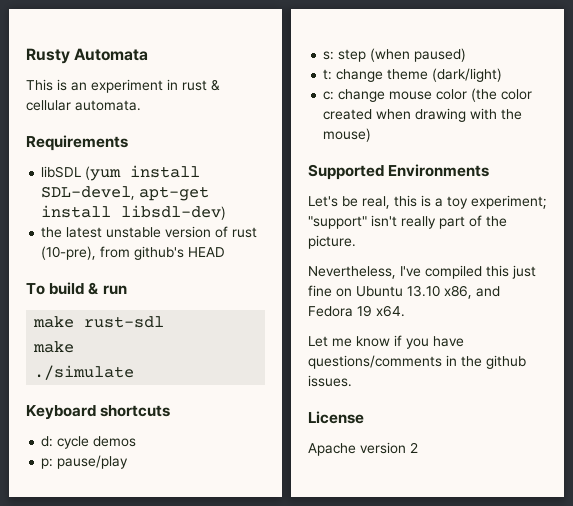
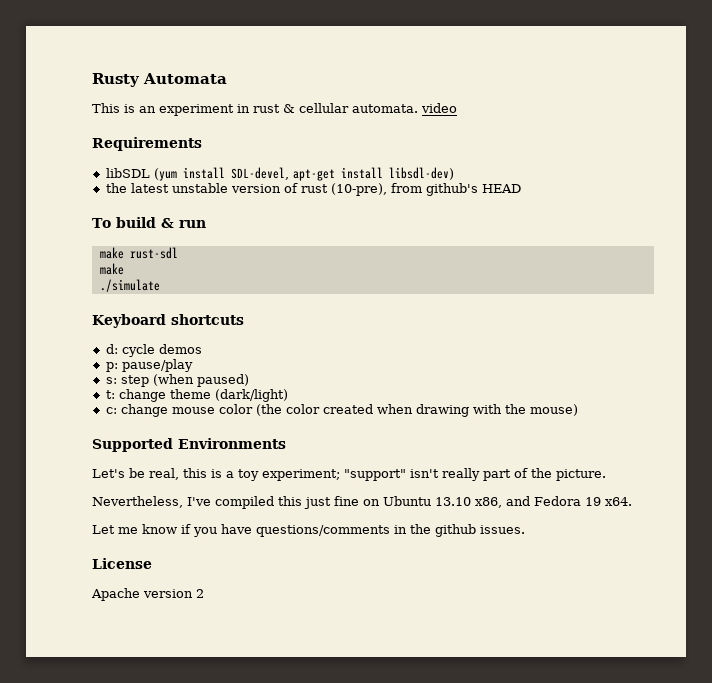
(141, 105) none -> [421,103,457,113] video

